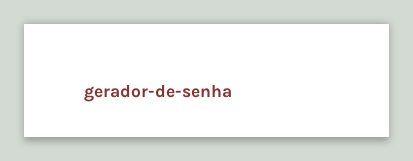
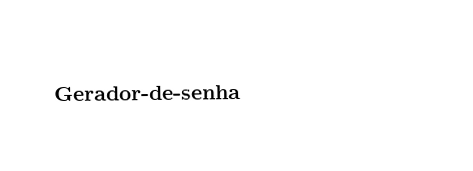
[84,85,232,102] gerador-de-senha -> [54,84,241,102] Gerador-de-senha

